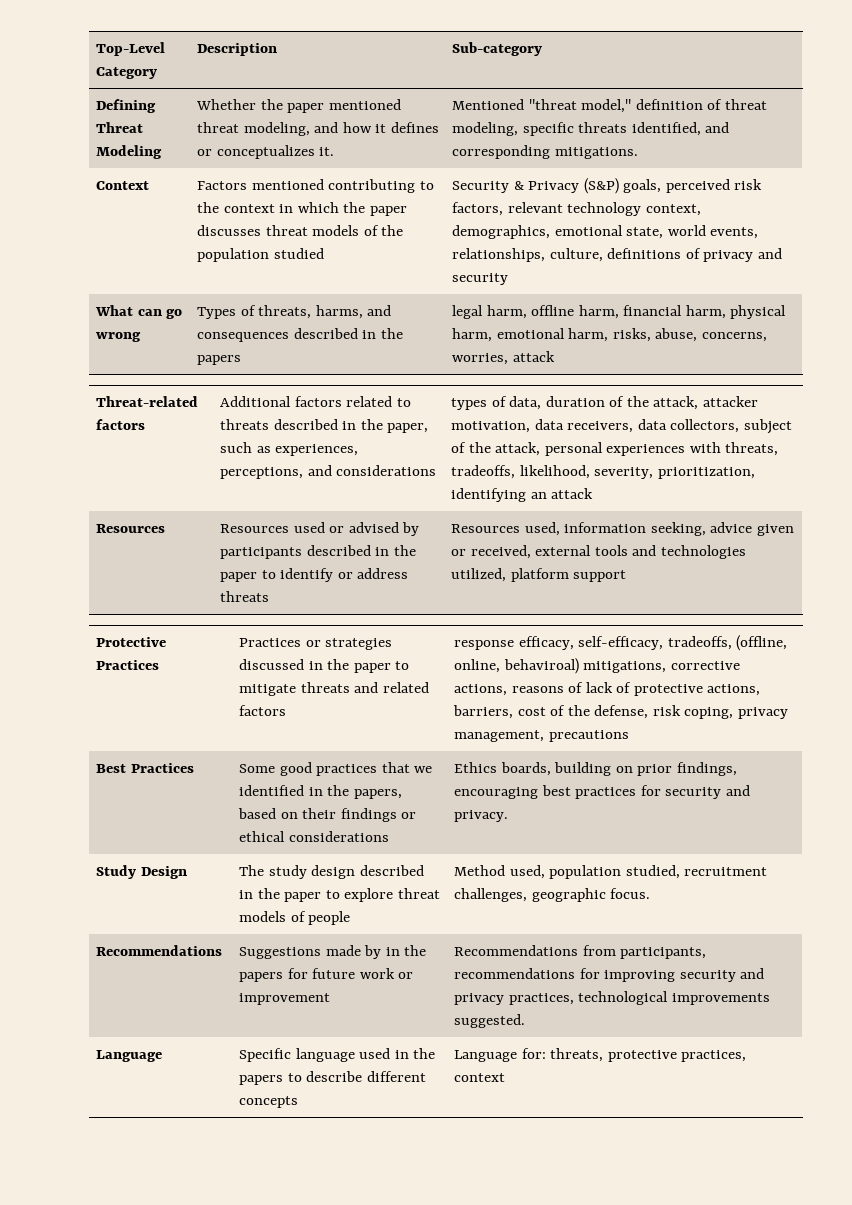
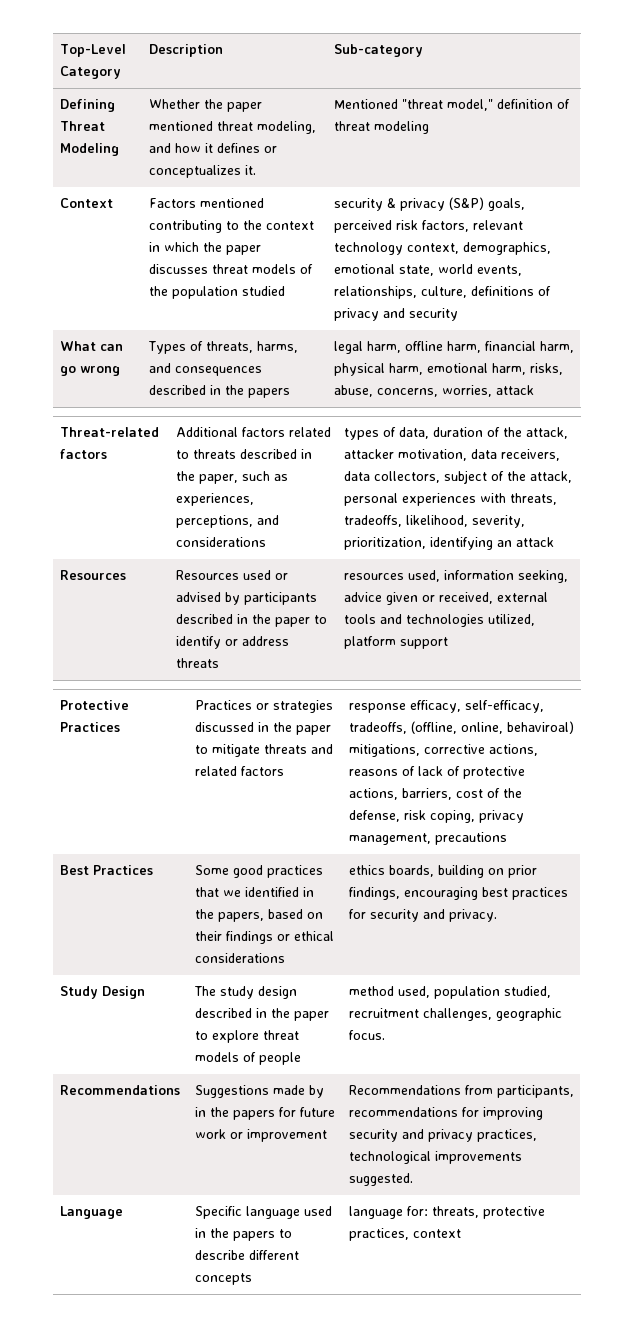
[452,122,730,136] [452,145,638,159] modeling, specific threats identified, and corresponding mitigations. -> [373,121,429,134] modeling
[452,181,580,193] Security & Privacy -> [333,198,445,211] security & privacy
[451,524,521,533] Resources -> [343,573,404,580] resources
[454,762,498,773] Ethics -> [348,865,385,875] ethics
[454,865,506,876] Method -> [348,986,394,996] method
[454,1050,518,1062] Language -> [348,1206,403,1219] language

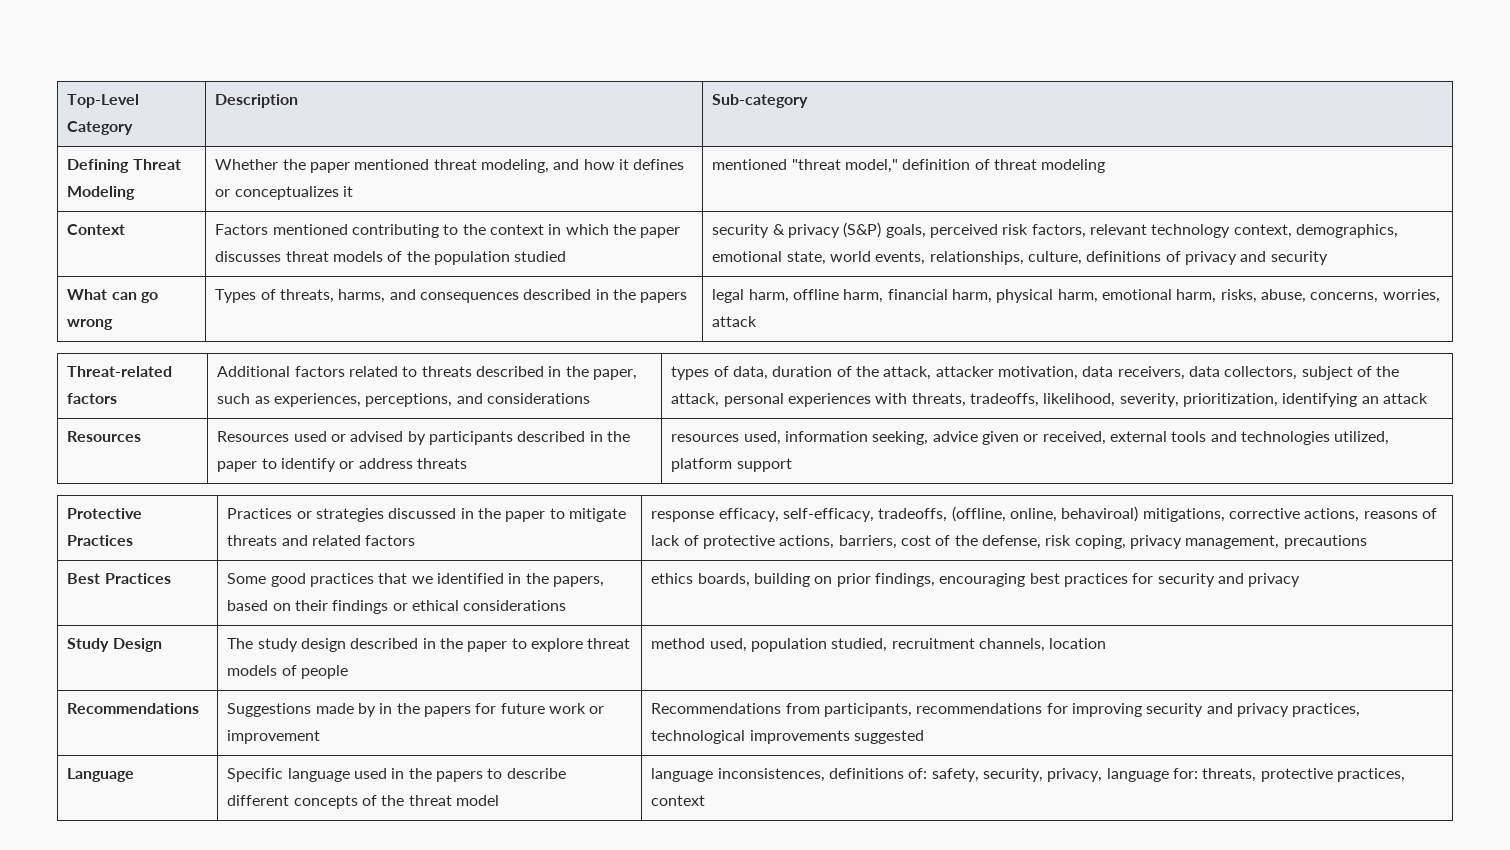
[244,165,256,175] [333,99,398,109] it. | Mentioned -> [343,186,354,197] [712,159,788,170] it | mentioned
[448,909,497,922] privacy. -> [1248,573,1301,587] privacy
[422,1008,562,1021] [348,1030,385,1040] challenges, geographic focus. -> [978,638,1107,652] channels, location
[348,1173,413,1186] suggested. -> [854,730,925,744] suggested
(252, 1279) | -> [362,795,499,806] [651,768,1103,782] of the threat model | language inconsistences, definitions of: safety, security, privacy,

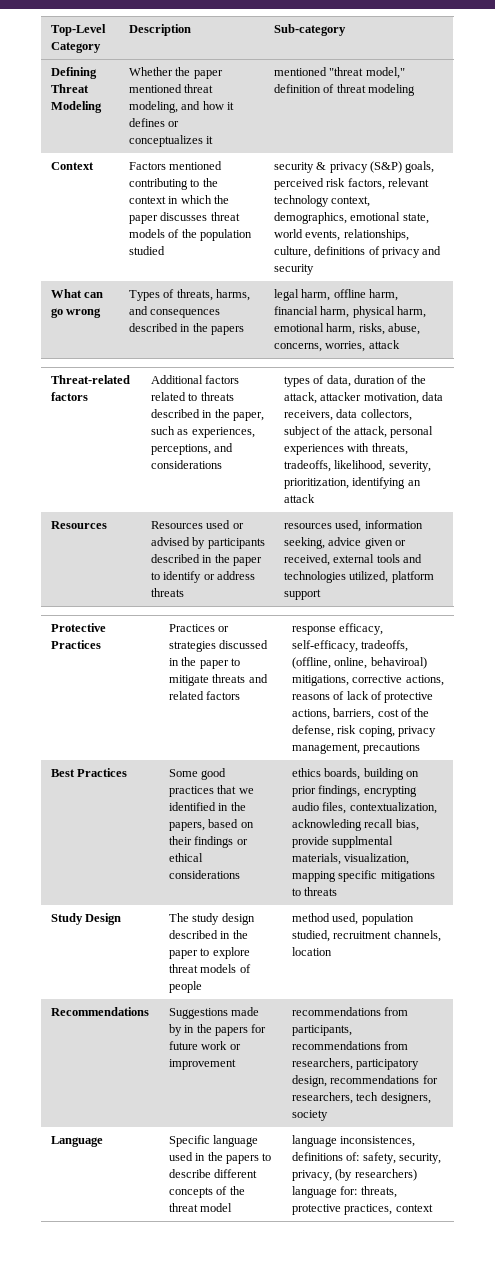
[939,573,1301,587] encouraging best practices for security and privacy -> [363,786,417,797] [291,802,437,814] [291,819,419,831] [291,836,394,848] [291,853,410,865] [291,870,435,882] [291,887,338,896] encrypting audio files, contextualization, acknowleding recall bias, provide supplmental materials, visualization, mapping specific mitigations to threats
[651,703,782,714] Recommendations -> [291,1007,381,1016] recommendations
[1046,703,1361,717] [651,730,925,744] for improving security and privacy practices, technological improvements suggested -> [384,1041,409,1050] [291,1058,420,1070] [291,1075,438,1087] [291,1092,431,1104] [291,1110,328,1121] from researchers, participatory design, recommendations for researchers, tech designers, society
(1103, 775) none -> [335,1169,417,1181] (by researchers)

